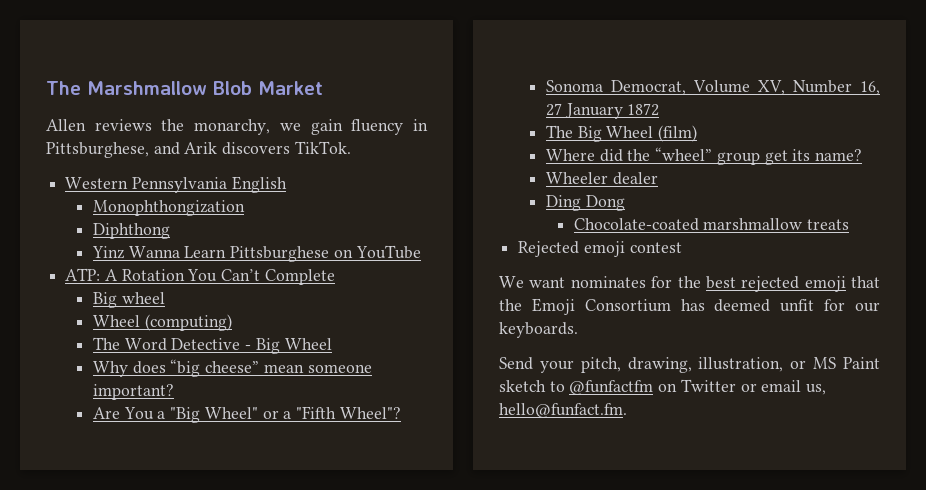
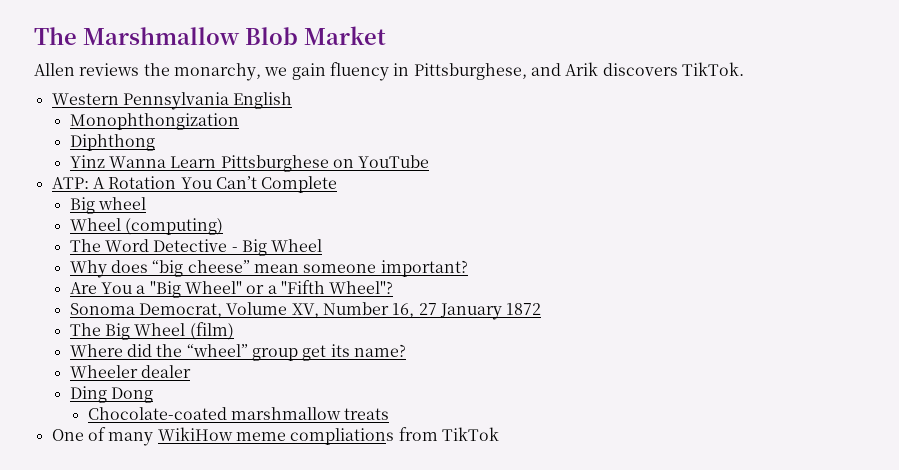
[518,241,682,257] [499,276,880,292] [499,298,880,315] [499,322,578,338] [499,357,880,373] [499,379,827,395] [499,403,627,418] Rejected emoji contest // We want nominates for the best rejected emoji that the Emoji Consortium has deemed unfit for our keyboards. // Send your pitch, drawing, illustration, or MS Paint sketch to @funfactfm on Twitter or email us, hello@funfact.fm. -> [51,427,499,446] One of many WikiHow meme compliations from TikTok

